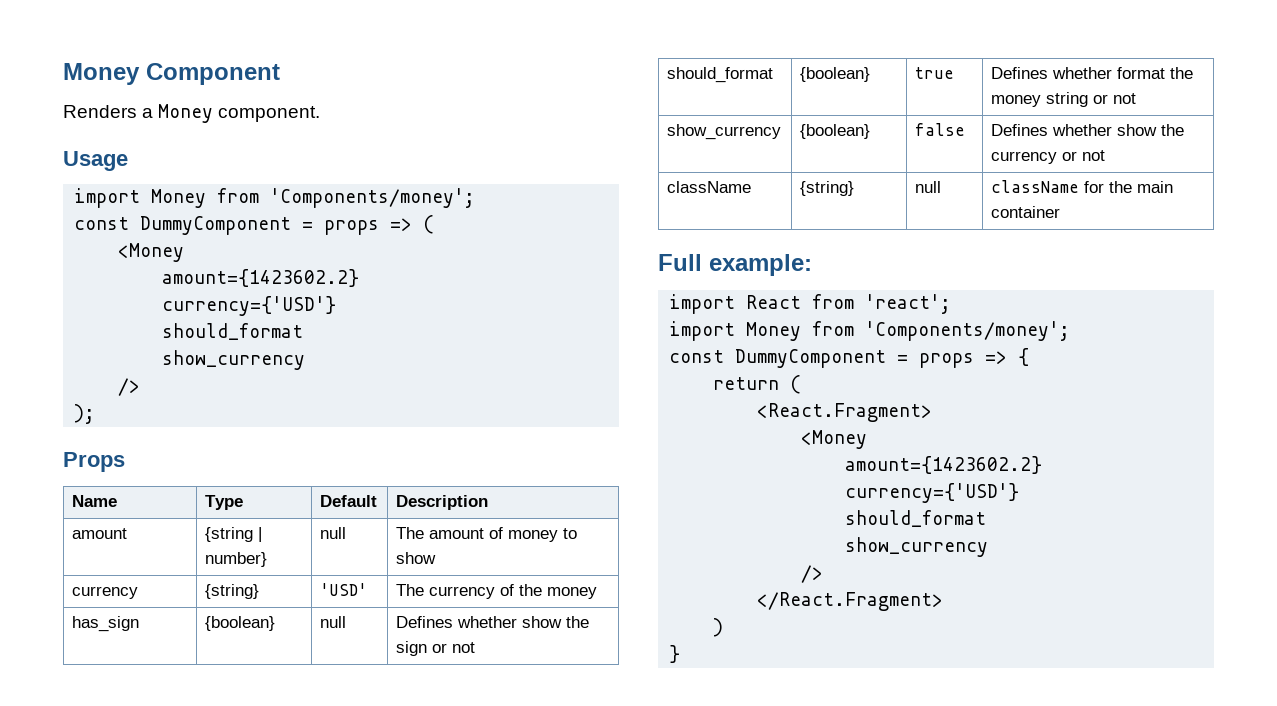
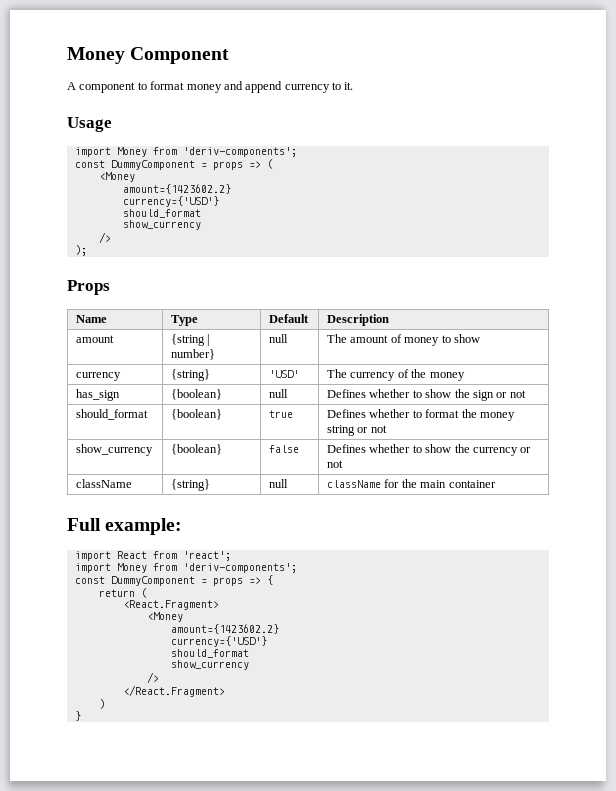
[63,104,321,123] Renders a Money component. -> [67,81,354,93] A component to format money and append currency to it.
[270,188,476,208] 'Components/money'; -> [182,147,297,157] 'deriv-components';
(518, 622) none -> [412,390,422,398] to
(1113, 73) none -> [412,410,422,418] to
(1113, 130) none -> [412,445,422,453] to
[865,321,1071,341] 'Components/money'; -> [182,563,297,573] 'deriv-components';

